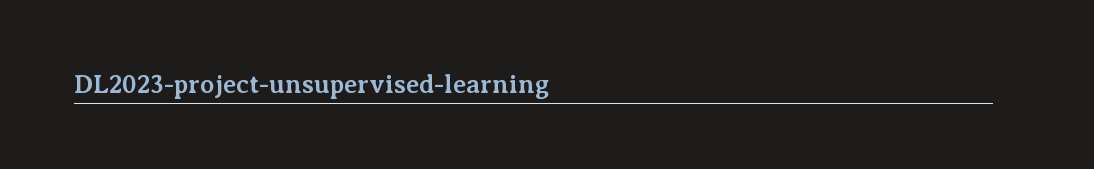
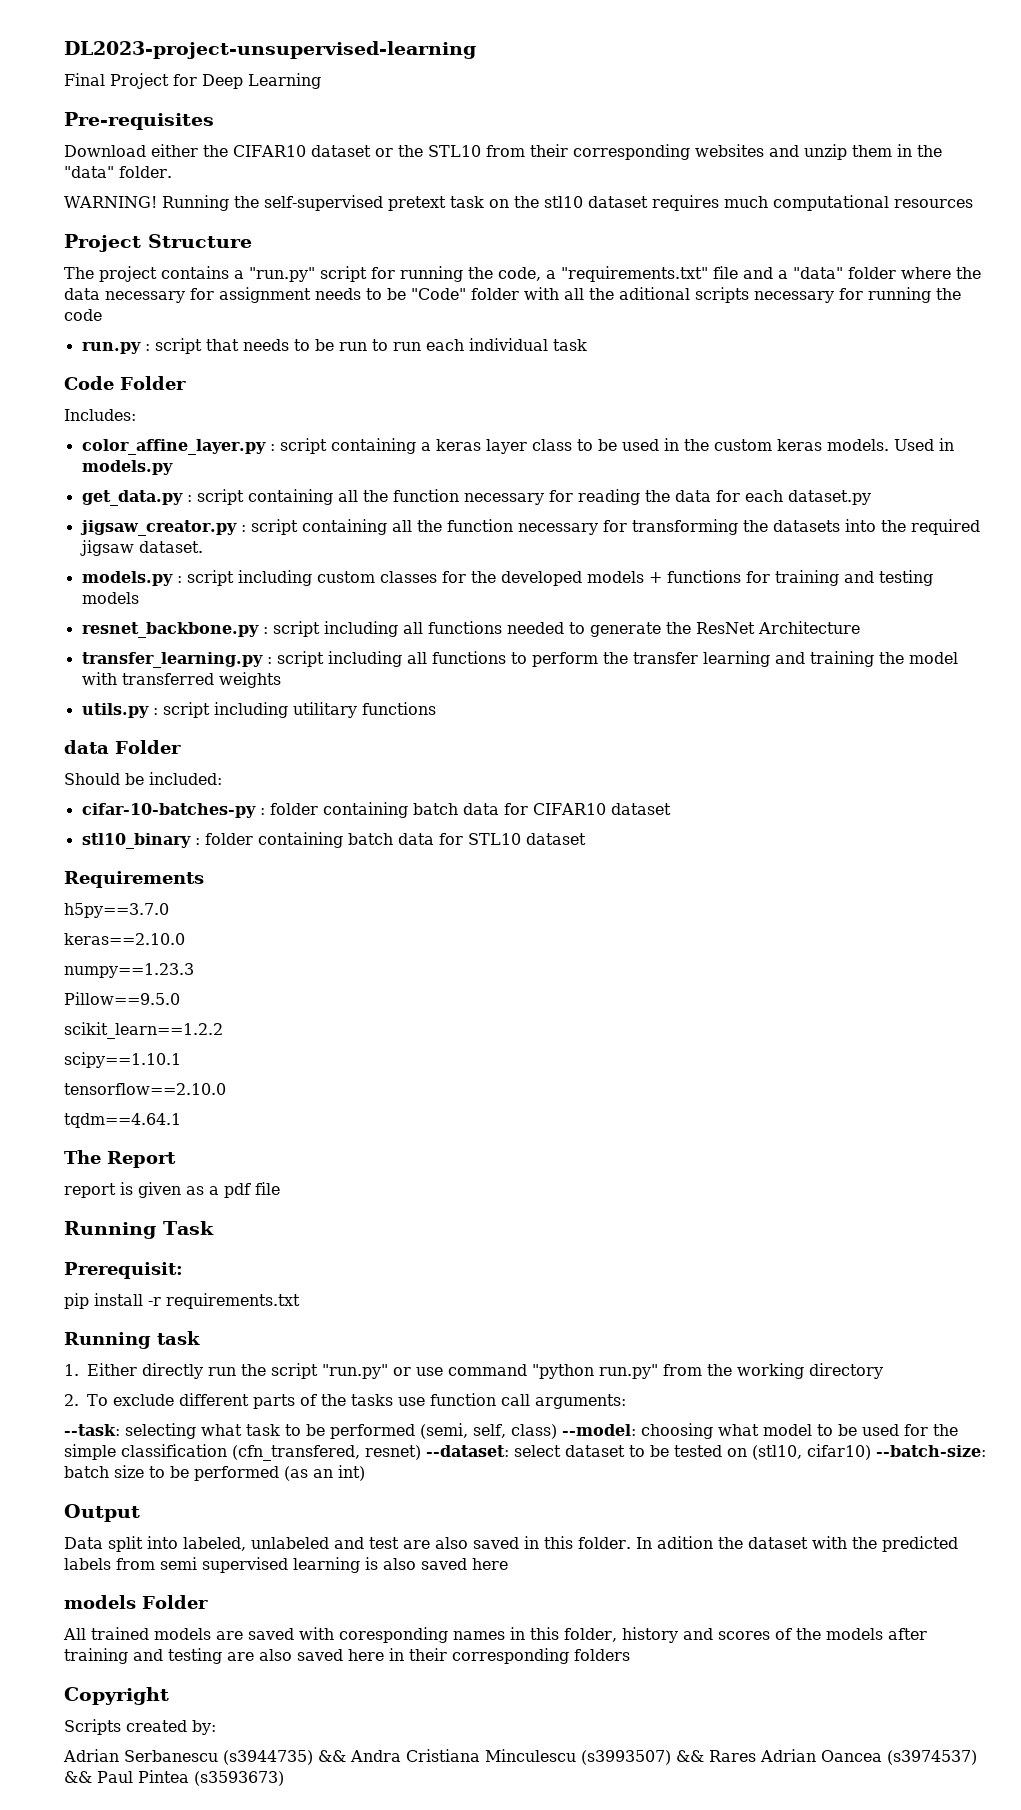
(549, 86) none -> [64,73,321,89] [64,112,214,130] [64,144,942,160] [64,166,172,178] [64,195,973,211] [64,234,252,252] [64,266,981,282] [64,287,961,303] [64,309,102,321] [81,338,587,354] [64,376,186,390] [64,409,136,421] [81,438,954,455] [81,460,173,475] [81,489,871,506] [79,519,980,536] [79,540,203,556] [81,570,933,586] [81,592,139,604] [81,621,860,638] [81,651,958,668] [81,672,281,688] [81,702,436,718] [64,740,181,754] [64,772,222,785] [81,802,671,818] [81,832,586,849] [64,871,204,888] [64,903,169,918] [64,933,185,945] [64,963,194,978] [64,992,180,1005] [64,1022,223,1039] [64,1052,181,1068] [64,1083,226,1095] [64,1113,181,1128] [64,1150,176,1168] [64,1182,280,1198] [64,1221,214,1239] [64,1262,183,1279] [64,1293,300,1309] [64,1331,200,1349] [64,1363,883,1379] [64,1393,626,1409] [64,1423,958,1439] [64,1444,986,1461] [64,1465,365,1481] [64,1504,140,1522] [64,1536,958,1552] [64,1557,508,1573] [64,1595,208,1609] [63,1627,927,1643] [64,1648,630,1664] [64,1687,169,1705] [64,1719,216,1735] [63,1749,977,1765] [64,1770,284,1786] // Final Project for Deep Learning // Pre-requisites // Download either the CIFAR10 dataset or the STL10 from their corresponding websites and unzip them in the "data" folder. // WARNING! Running the self-supervised pretext task on the stl10 dataset requires much computational resources // Project Structure // The project contains a "run.py" script for running the code, a "requirements.txt" file and a "data" folder where the data necessary for assignment needs to be "Code" folder with all the aditional scripts necessary for running the code // run.py : script that needs to be run to run each individual task // Code Folder // Includes: // color_affine_layer.py : script containing a keras layer class to be used in the custom keras models. Used in models.py // get_data.py : script containing all the function necessary for reading the data for each dataset.py // jigsaw_creator.py : script containing all the function necessary for transforming the datasets into the required jigsaw dataset. // models.py : script including custom classes for the developed models + functions for training and testing models // resnet_backbone.py : script including all functions needed to generate the ResNet Architecture // transfer_learning.py : script including all functions to perform the transfer learning and training the model with transferred weights // utils.py : script including utilitary functions // data Folder // Should be included: // cifar-10-batches-py : folder containing batch data for CIFAR10 dataset // stl10_binary : folder containing batch data for STL10 dataset // Requirements // h5py==3.7.0 // keras==2.10.0 // numpy==1.23.3 // Pillow==9.5.0 // scikit_learn==1.2.2 // scipy==1.10.1 // tensorflow==2.10.0 // tqdm==4.64.1 // The Report // report is given as a pdf file // Running Task // Prerequisit: // pip install -r requirements.txt // Running task // 1. Either directly run the script "run.py" or use command "python run.py" from the working directory // 2. To exclude different parts of the tasks use function call arguments: // --task: selecting what task to be performed (semi, self, class) --model: choosing what model to be used for the simple classification (cfn_transfered, resnet) --dataset: select dataset to be tested on (stl10, cifar10) --batch-size: batch size to be performed (as an int) // Output // Data split into labeled, unlabeled and test are also saved in this folder. In adition the dataset with the predicted labels from semi supervised learning is also saved here // models Folder // All trained models are saved with coresponding names in this folder, history and scores of the models after training and testing are also saved here in their corresponding folders // Copyright // Scripts created by: // Adrian Serbanescu (s3944735) && Andra Cristiana Minculescu (s3993507) && Rares Adrian Oancea (s3974537) && Paul Pintea (s3593673)

